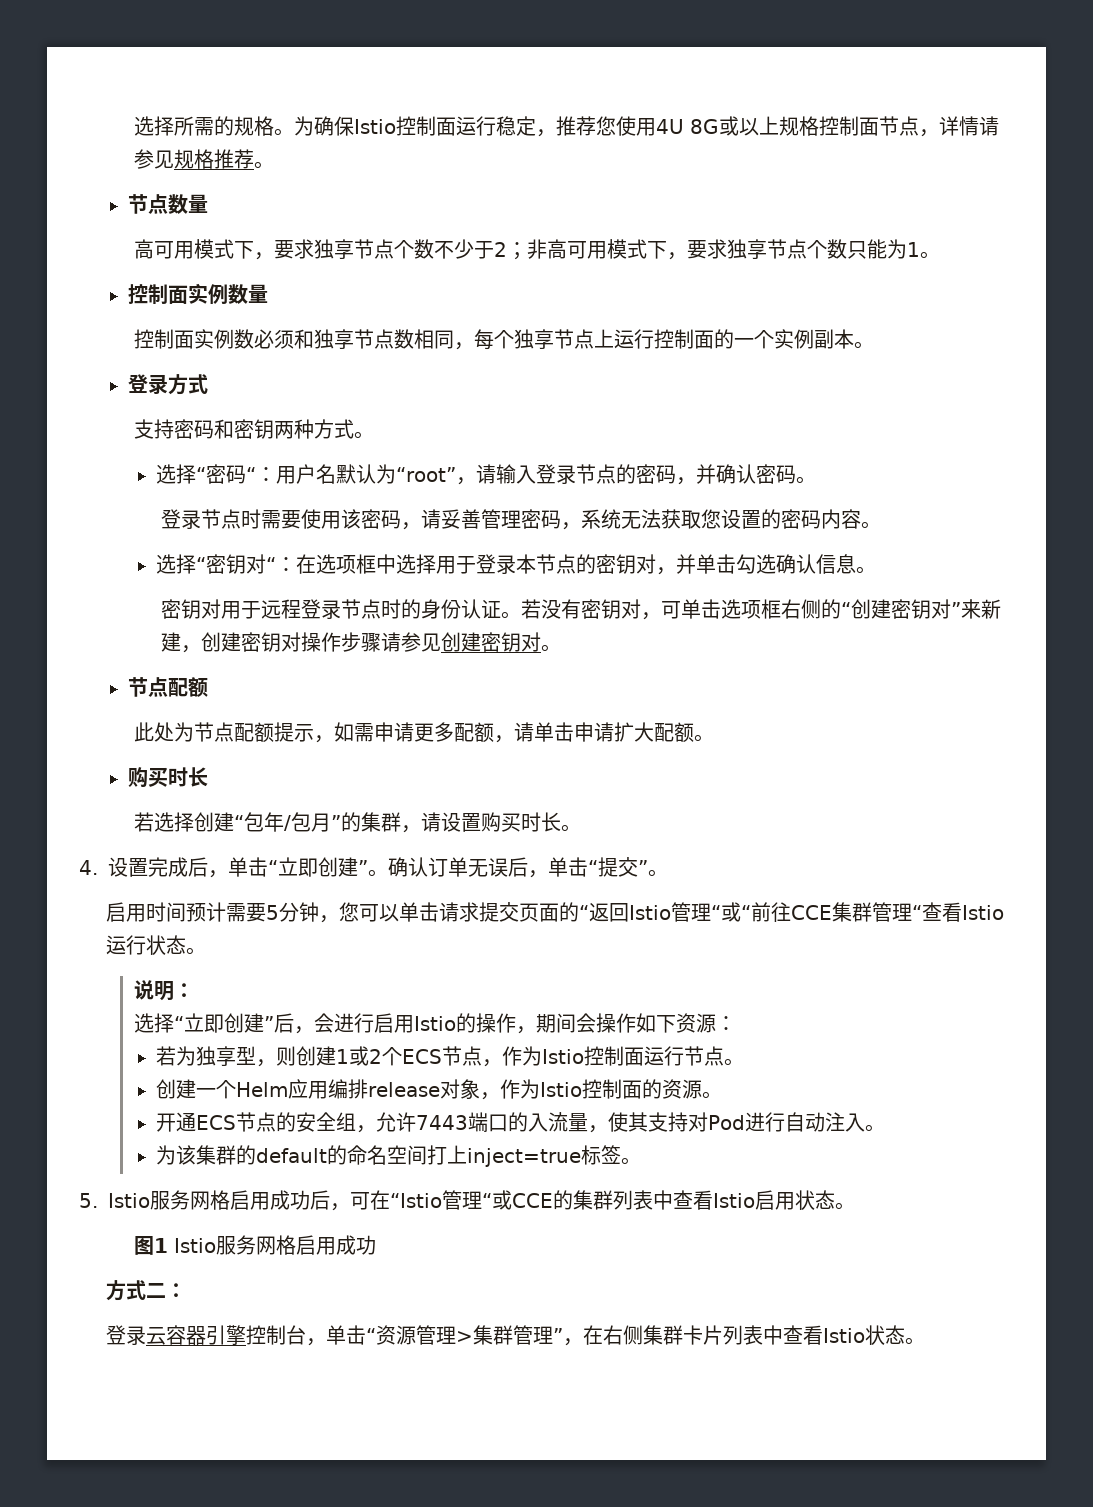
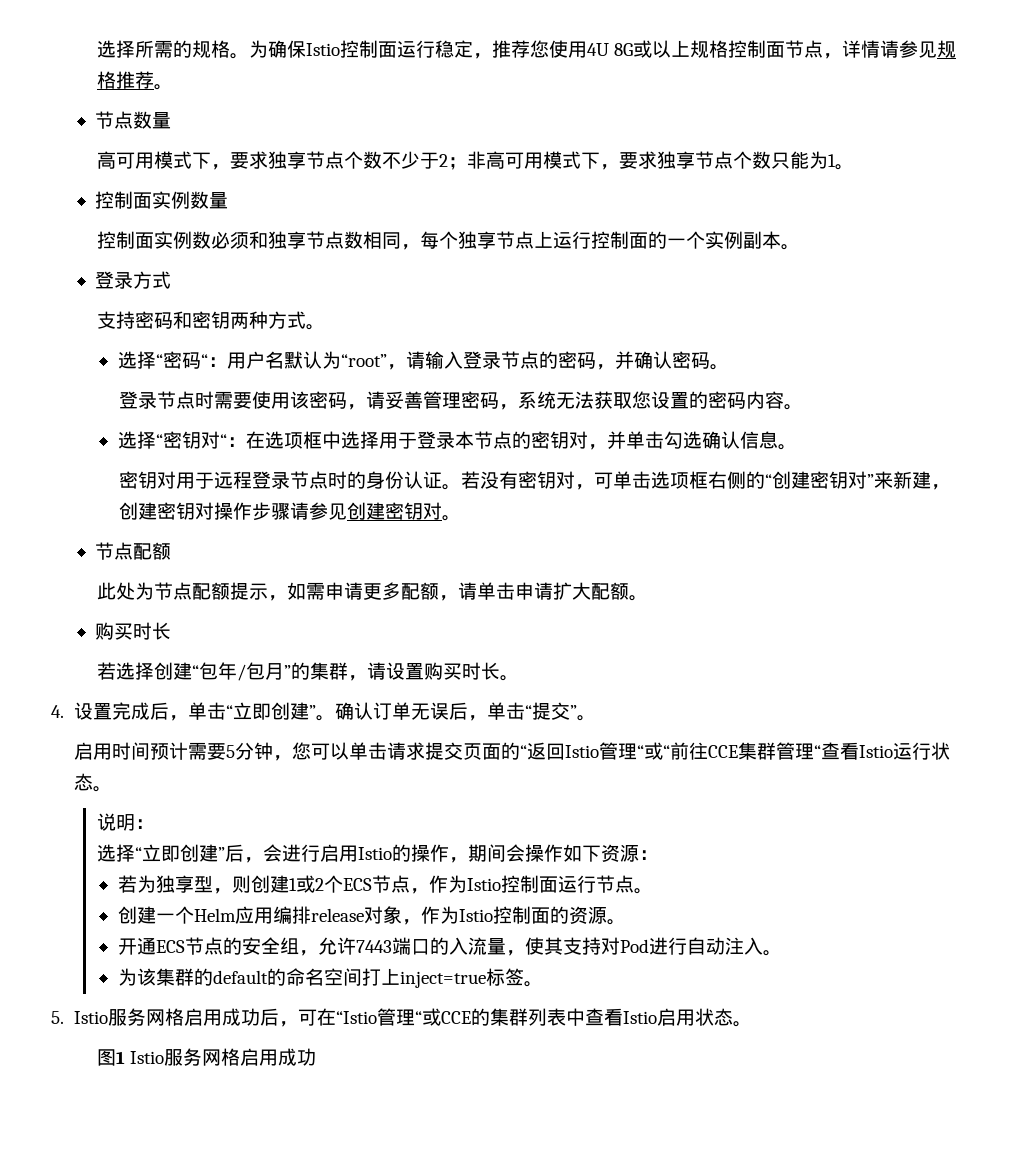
[106,1280,187,1301] [106,1325,926,1346] // 方式二： // 登录云容器引擎控制台，单击“资源管理>集群管理”，在右侧集群卡片列表中查看Istio状态。 -> (316, 1057) none

